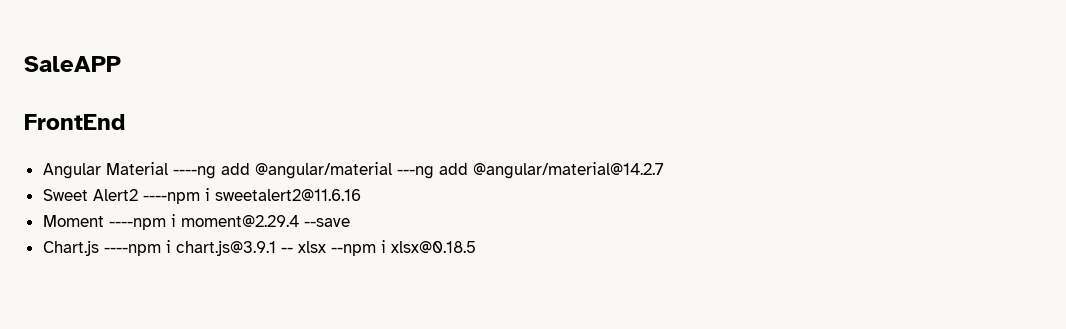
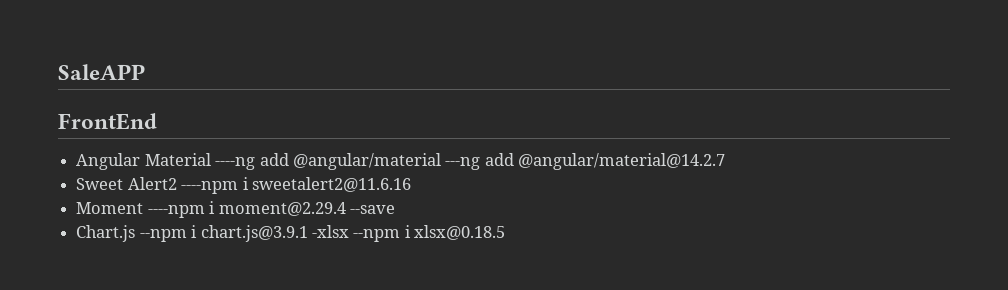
[103,244,161,256] ----npm -> [139,229,187,242] --npm
[280,241,326,253] -- xlsx -> [311,225,349,238] -xlsx

